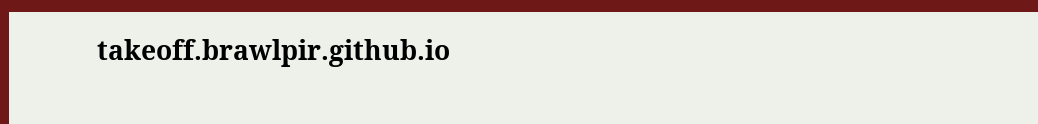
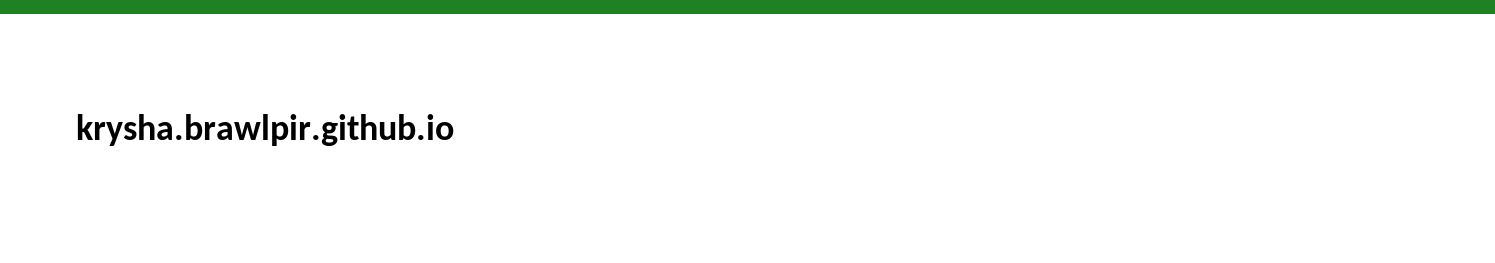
[97,39,450,67] takeoff.brawlpir.github.io -> [76,114,454,146] krysha.brawlpir.github.io

